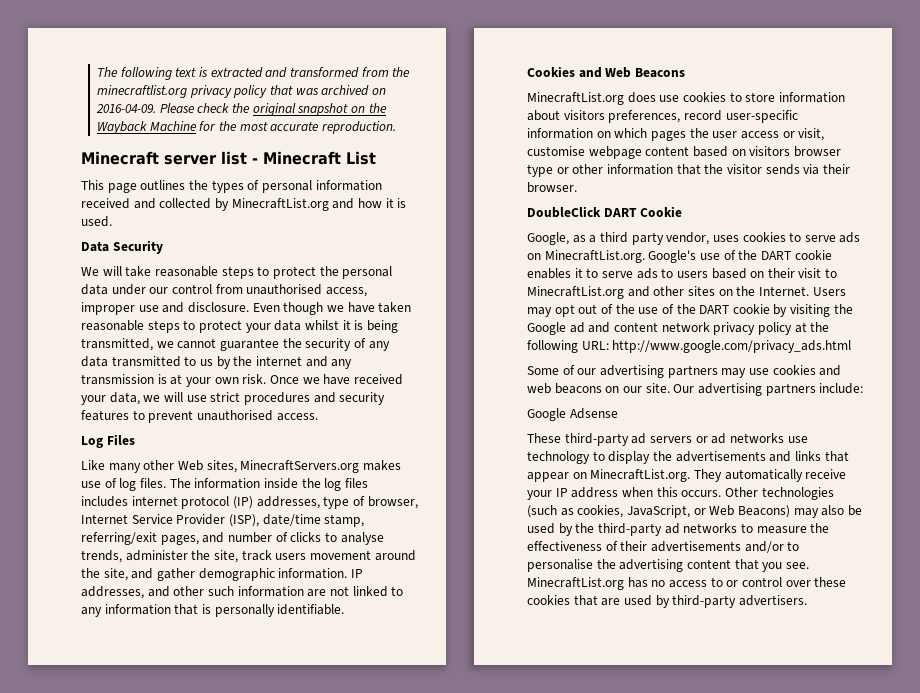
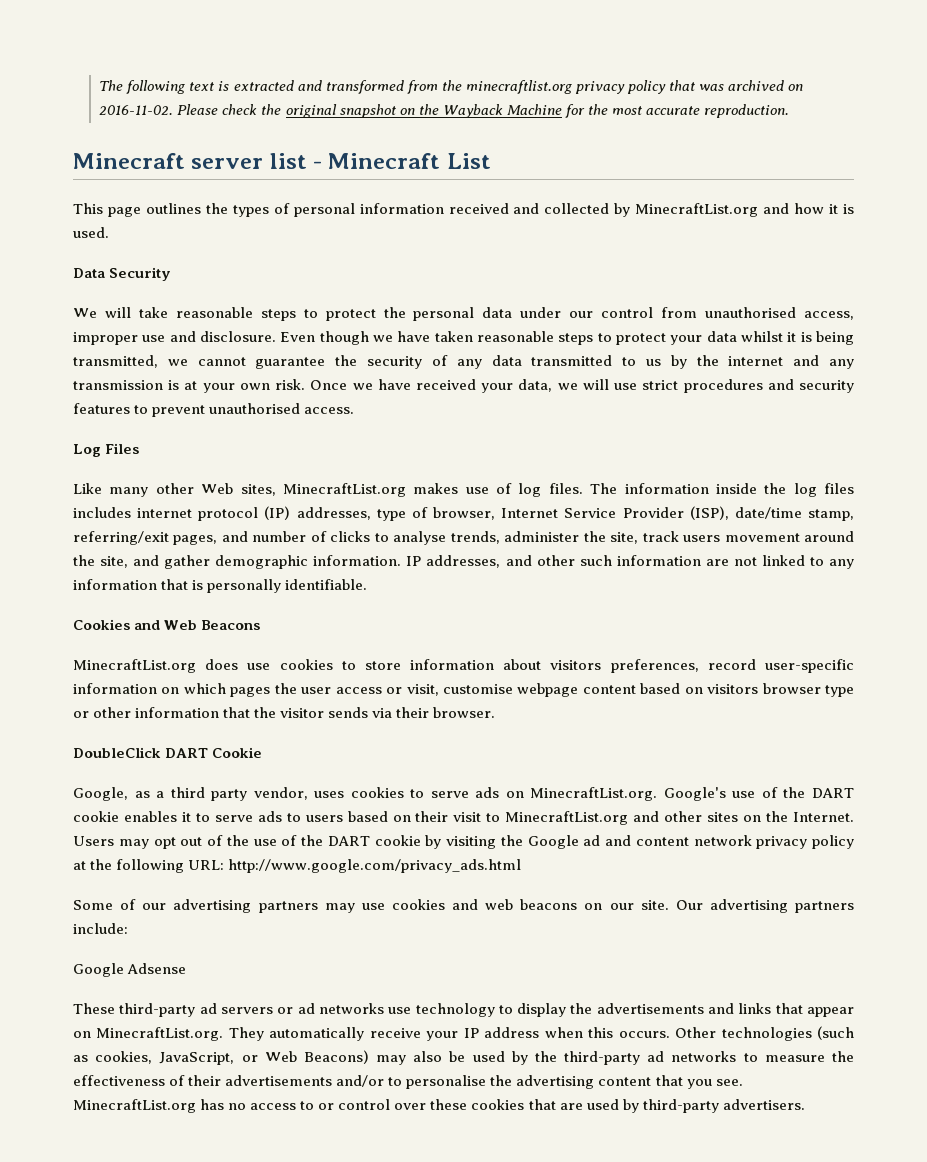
[96,104,157,113] 2016-04-09. -> [99,105,174,115] 2016-11-02.
[240,460,360,473] MinecraftServers.org -> [282,483,406,497] MinecraftList.org

